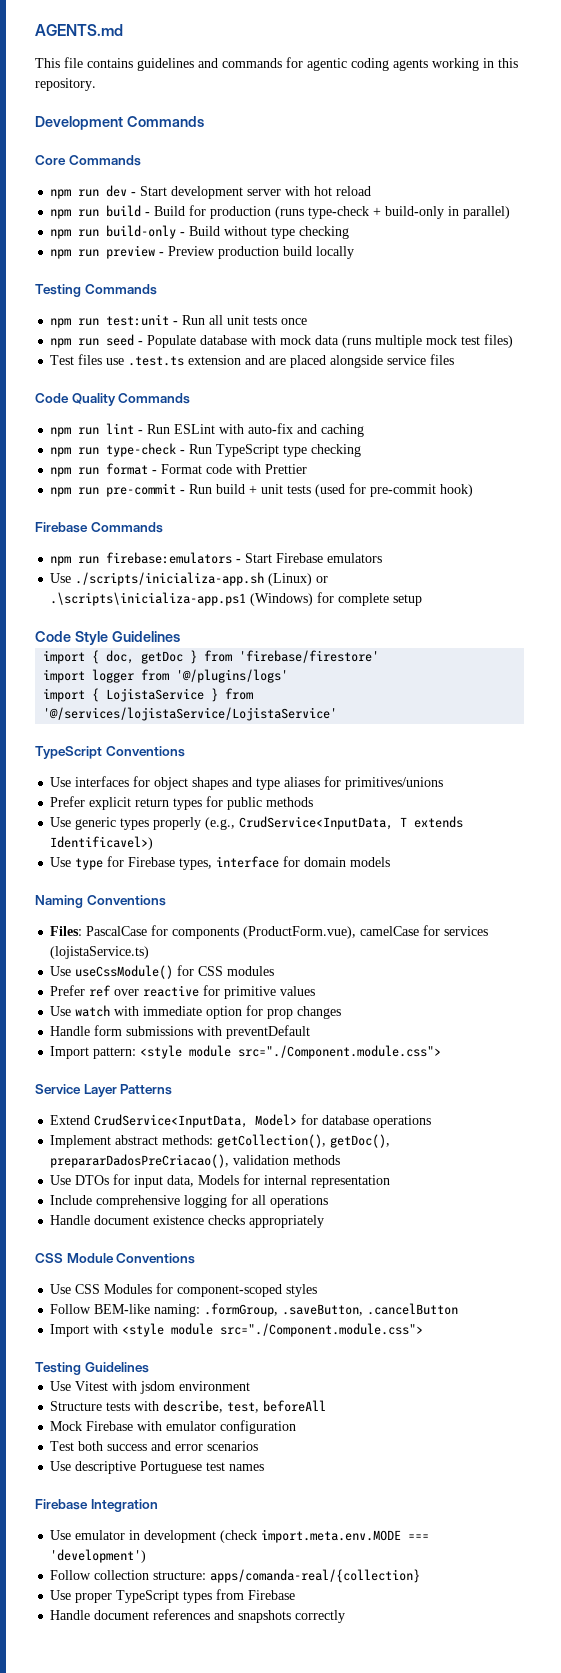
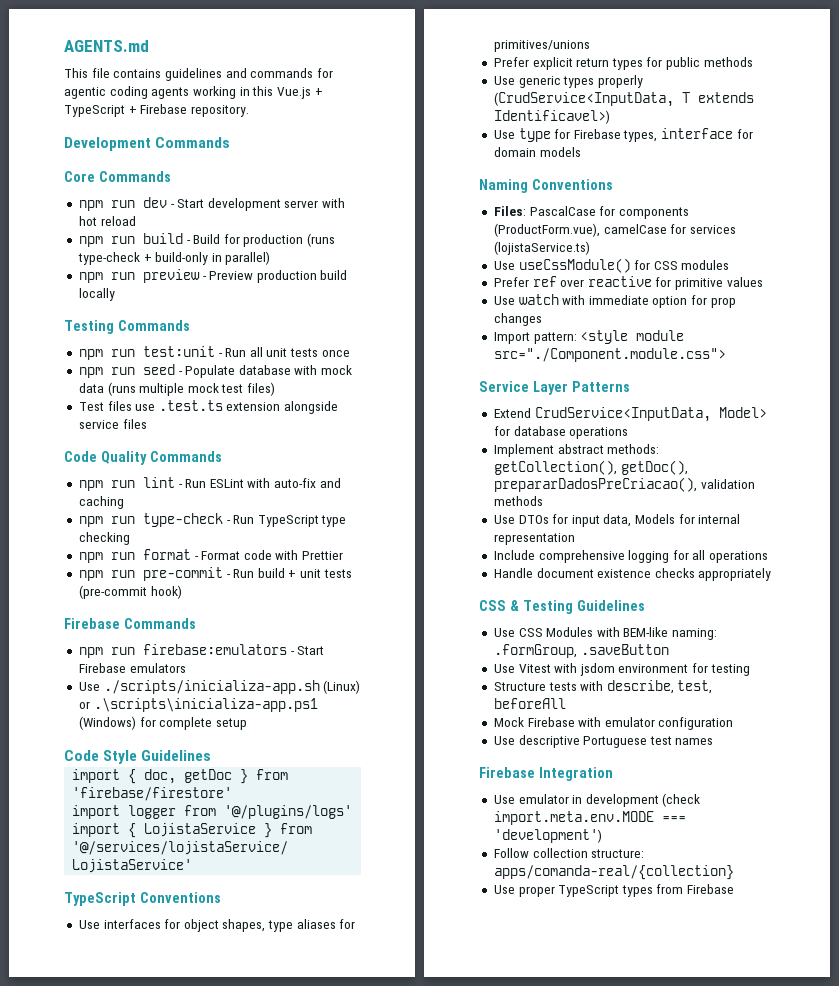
(518, 63) none -> [276,87,323,99] [64,104,188,117] Vue.js + TypeScript + Firebase
[50,225,350,239] // npm run build-only - Build without type checking -> (271, 258) none
[245,355,327,368] and are placed -> (281, 406) none
[315,483,437,497] (used for pre-commit -> [78,585,147,599] (pre-commit
[192,777,253,790] shapes and -> [222,919,266,932] shapes,
[205,816,394,830] (e.g., CrudService<InputData, -> [493,92,674,107] (CrudService<InputData,
[50,1025,311,1039] // Handle form submissions with preventDefault -> (542, 319) none
[66,1253,196,1264] Module Conventions -> [509,600,645,614] & Testing Guidelines
[156,1283,318,1297] [50,1303,459,1317] [50,1323,424,1337] [35,1362,149,1375] for component-scoped styles // Follow BEM-like naming: .formGroup, .saveButton, .cancelButton // Import with <style module src="./Component.module.css"> // Testing Guidelines -> [596,627,718,640] [493,644,669,658] with BEM-like naming: .formGroup, .saveButton
(251, 1386) none -> [692,663,750,676] for testing
[50,1441,259,1451] // Test both success and error scenarios -> (734, 723) none
[50,1609,346,1623] // Handle document references and snapshots correctly -> (735, 889) none

